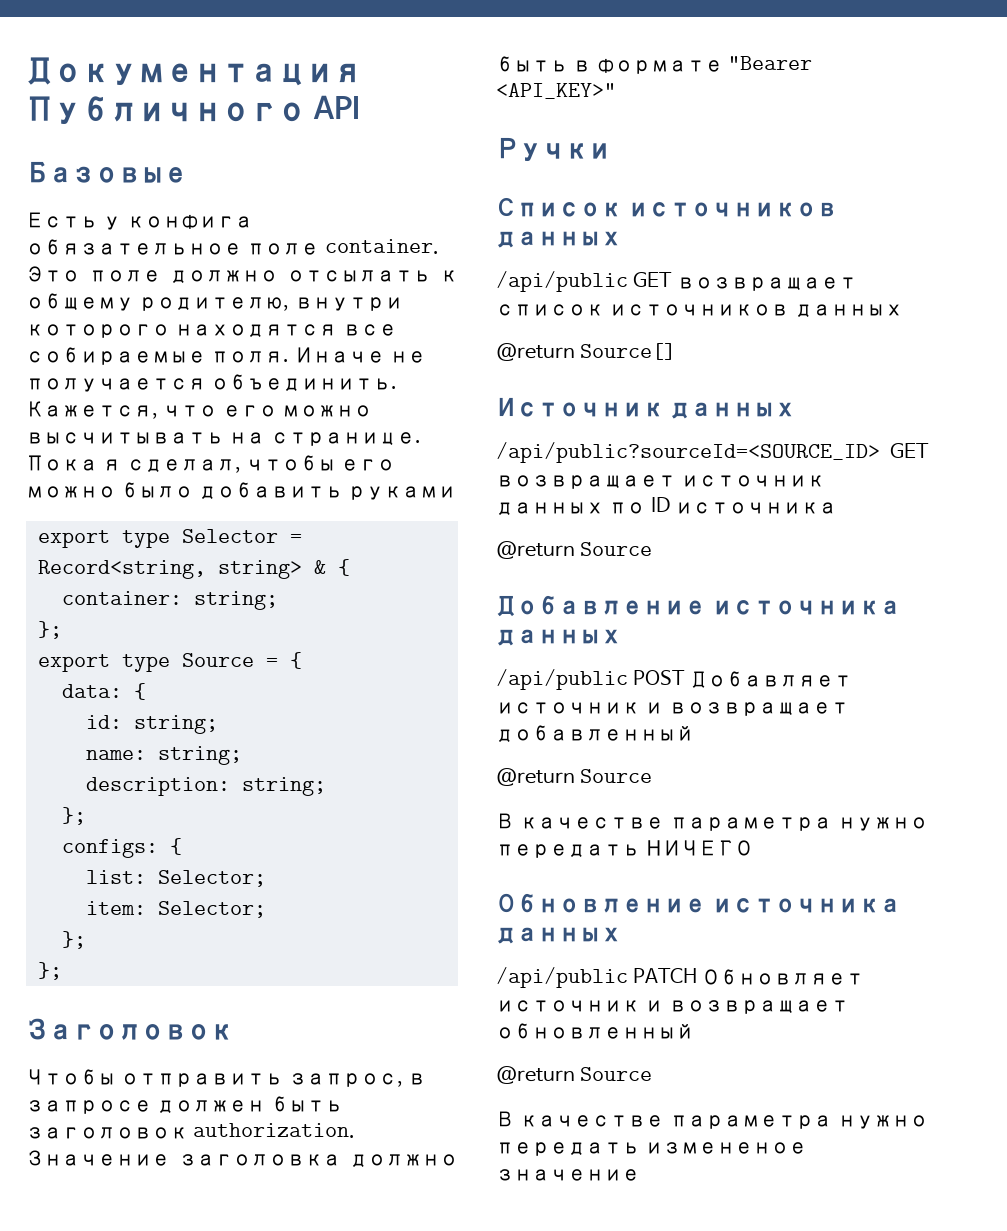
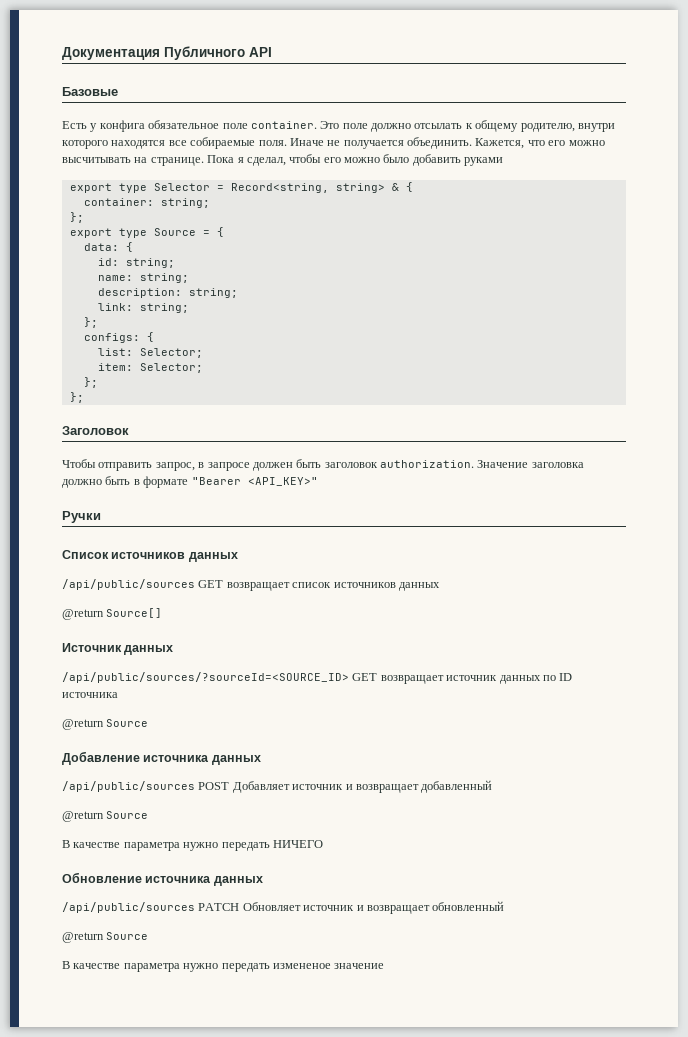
(326, 786) none -> [97,303,189,313] // link: string;
[496,271,628,292] /api/public -> [62,579,195,590] /api/public/sources
[496,442,880,463] /api/public?sourceId=<SOURCE_ID> -> [62,672,349,683] /api/public/sources/?sourceId=<SOURCE_ID>
[496,669,628,690] /api/public -> [62,781,195,792] /api/public/sources
[496,967,628,988] /api/public -> [62,902,195,913] /api/public/sources

